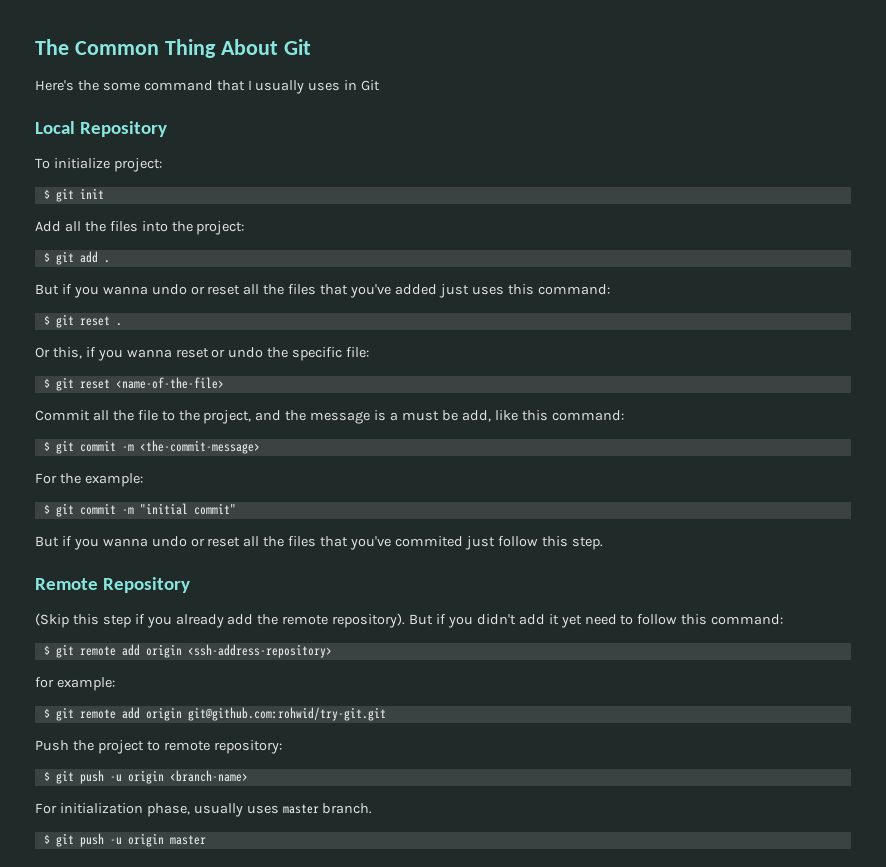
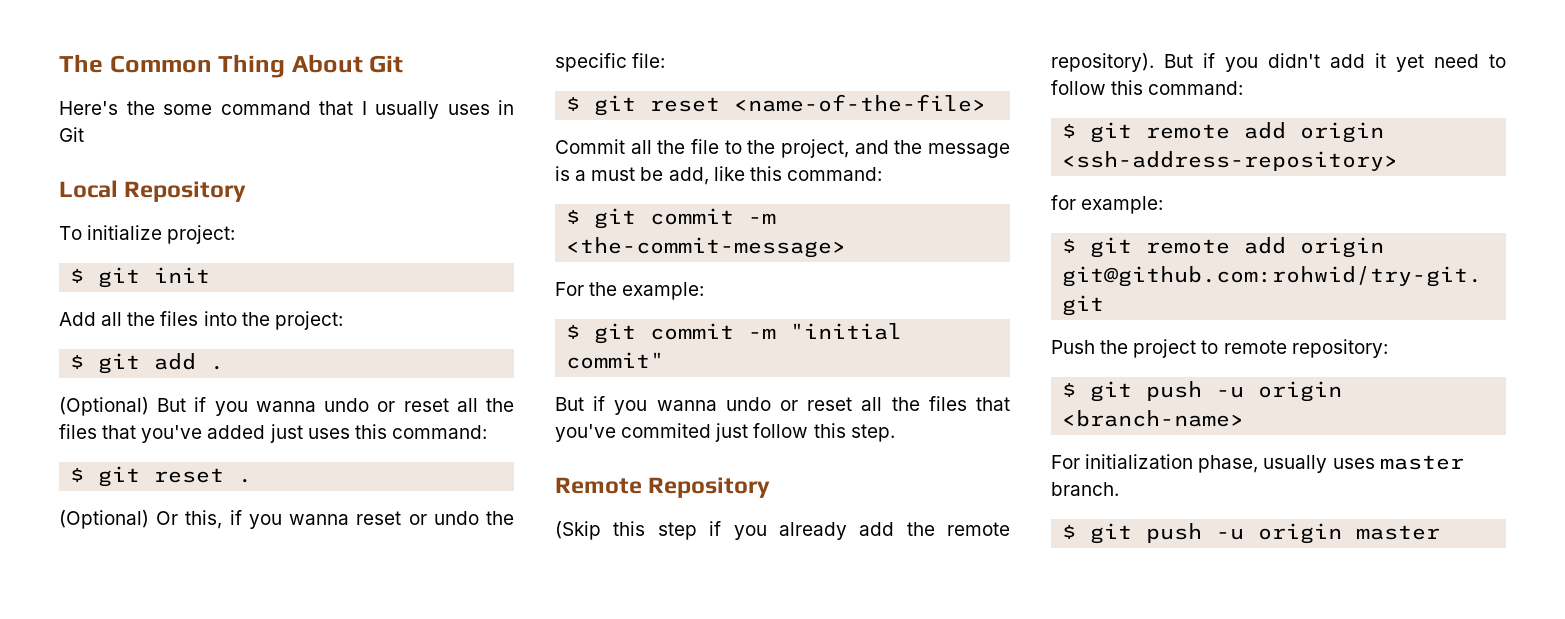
(110, 261) none -> [59,397,149,416] (Optional)
(122, 324) none -> [59,510,149,529] (Optional)

